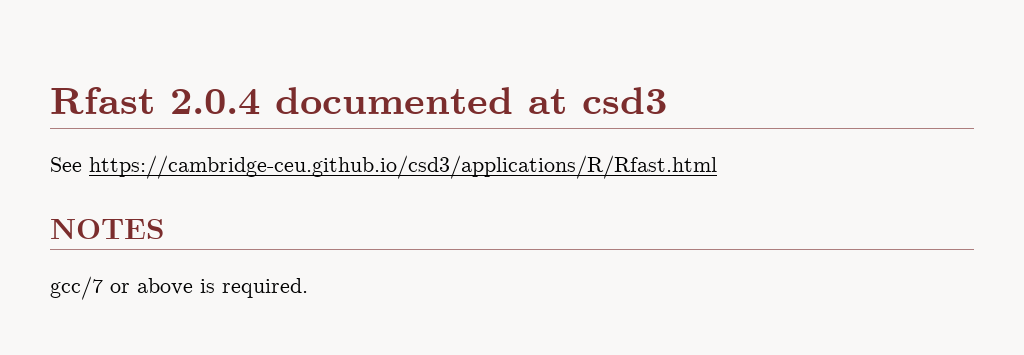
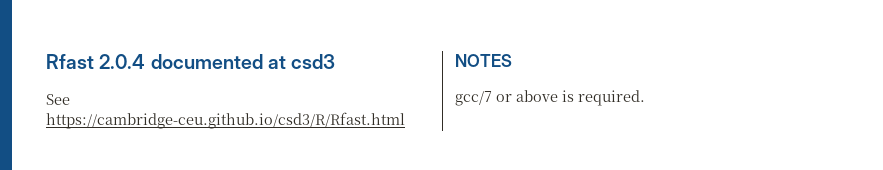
[89,155,717,179] https://cambridge-ceu.github.io/csd3/applications/R/Rfast.html -> [46,112,405,129] https://cambridge-ceu.github.io/csd3/R/Rfast.html

